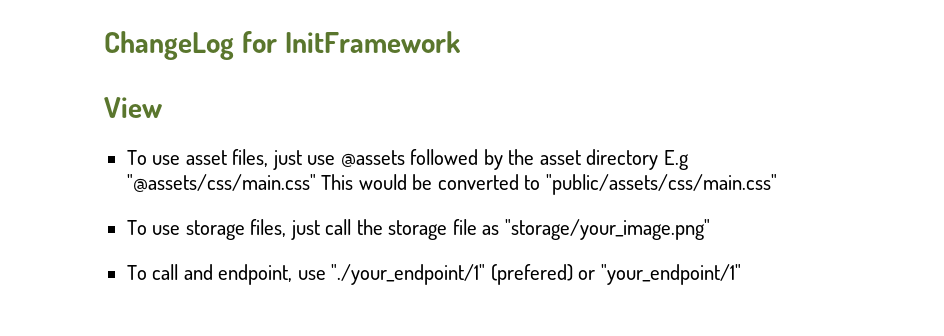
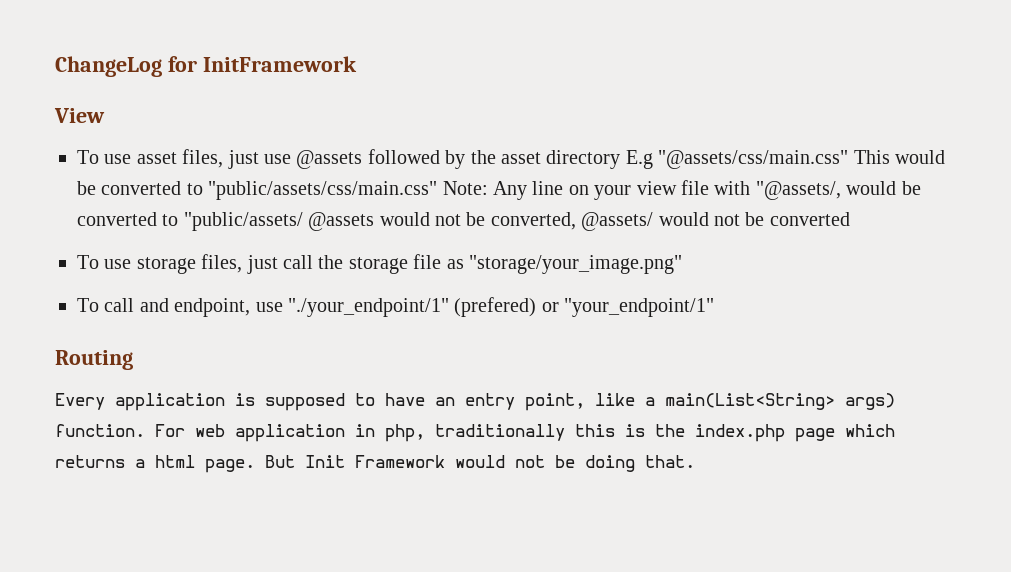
(777, 184) none -> [442,180,921,200] [77,212,850,231] Note: Any line on your view file with "@assets/, would be converted to "public/assets/ @assets would not be converted, @assets/ would not be converted
(741, 274) none -> [55,350,133,370] [55,393,895,411] [55,424,895,442] [55,455,695,473] // Routing // Every application is supposed to have an entry point, like a main(List<String> args) function. For web application in php, traditionally this is the index.php page which returns a html page. But Init Framework would not be doing that.

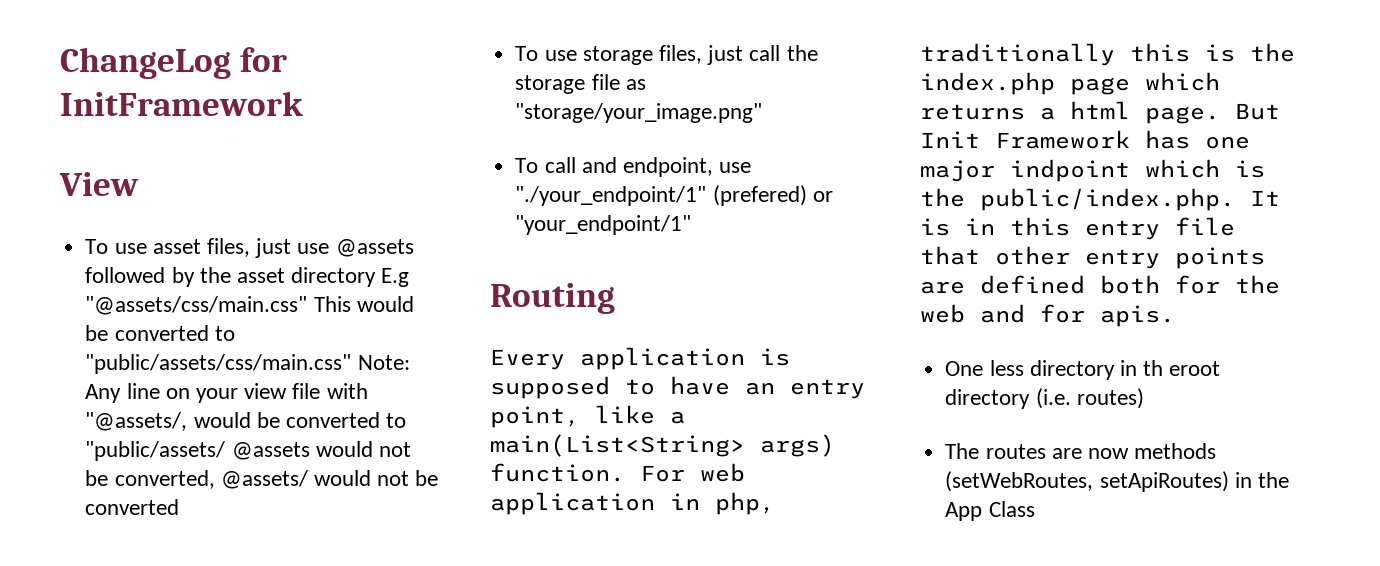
[455,455,695,472] would not be doing that. -> [1145,130,1250,149] [920,159,1265,182] [920,188,1280,211] [920,217,1235,240] [920,246,1265,269] [920,275,1280,294] [920,304,1175,327] [945,360,1221,380] [945,388,1144,409] [945,443,1217,459] [945,471,1289,492] [945,501,1035,521] has one major indpoint which is the public/index.php. It is in this entry file that other entry points are defined both for the web and for apis. // One less directory in th eroot directory (i.e. routes) // The routes are now methods (setWebRoutes, setApiRoutes) in the App Class

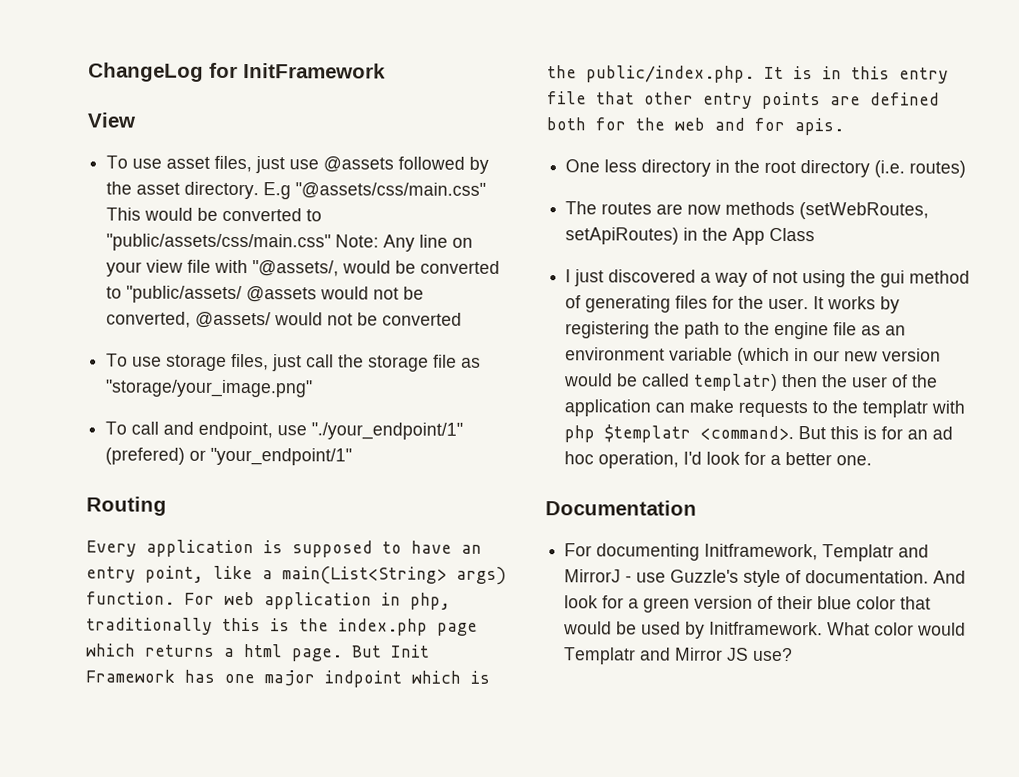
[291,267,377,287] directory -> [184,181,260,200] directory.
[1143,360,1221,376] th eroot -> [734,159,797,174] the root
(1035, 509) none -> [565,269,971,288] [565,295,901,314] [565,321,907,340] [565,347,942,366] [564,373,939,391] [564,399,966,418] [564,424,954,443] [564,451,873,469] [545,500,697,516] [564,543,930,562] [564,569,967,587] [564,595,932,613] [563,621,967,639] [563,647,794,665] // I just discovered a way of not using the gui method of generating files for the user. It works by registering the path to the engine file as an environment variable (which in our new version would be called templatr) then the user of the application can make requests to the templatr with php $templatr <command>. But this is for an ad hoc operation, I'd look for a better one. // Documentation // For documenting Initframework, Templatr and MirrorJ - use Guzzle's style of documentation. And look for a green version of their blue color that would be used by Initframework. What color would Templatr and Mirror JS use?

